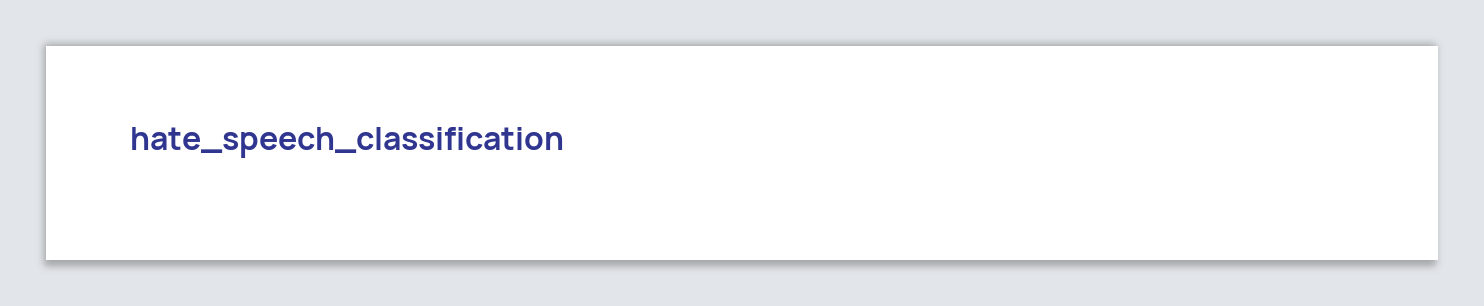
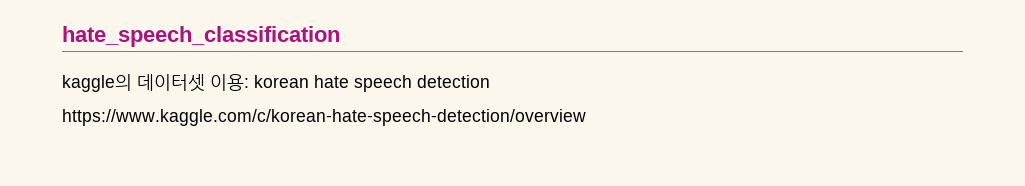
(564, 142) none -> [62,74,490,92] [62,109,586,126] // kaggle의 데이터셋 이용: korean hate speech detection // https://www.kaggle.com/c/korean-hate-speech-detection/overview

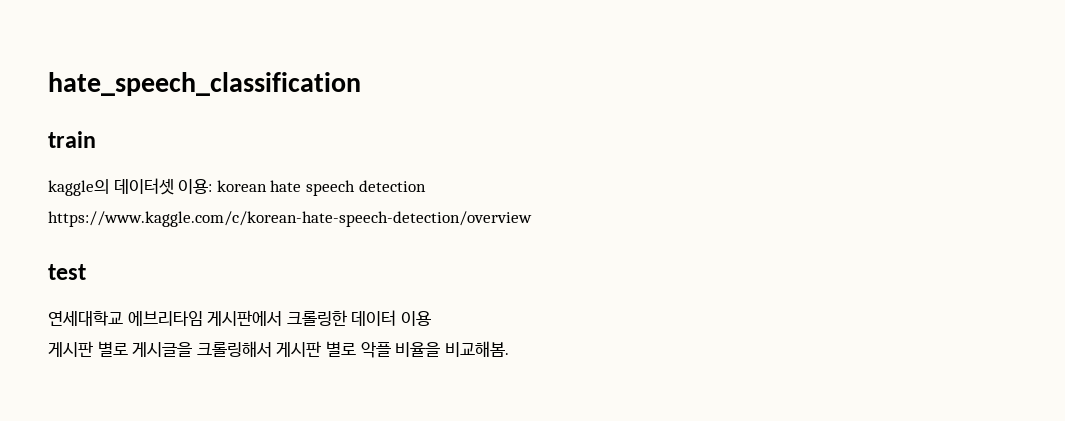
(340, 36) none -> [48,131,96,148] // train
(586, 117) none -> [48,264,86,280] [48,310,431,326] [48,341,509,358] // test // 연세대학교 에브리타임 게시판에서 크롤링한 데이터 이용 // 게시판 별로 게시글을 크롤링해서 게시판 별로 악플 비율을 비교해봄.

